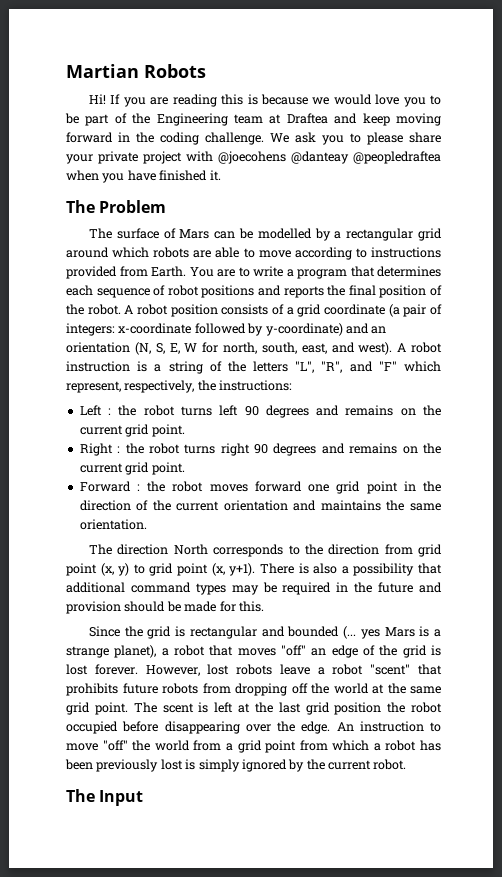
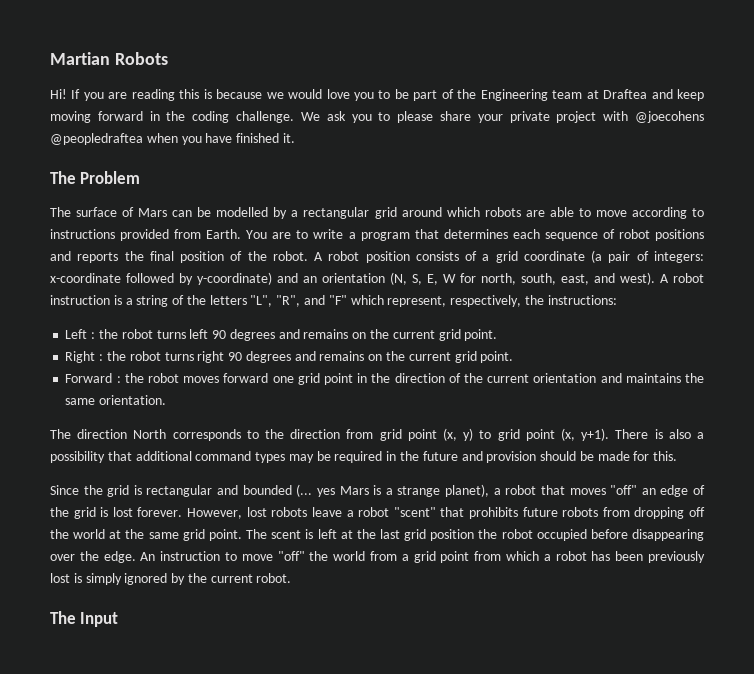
[291,151,349,164] @danteay -> (704, 117) none

